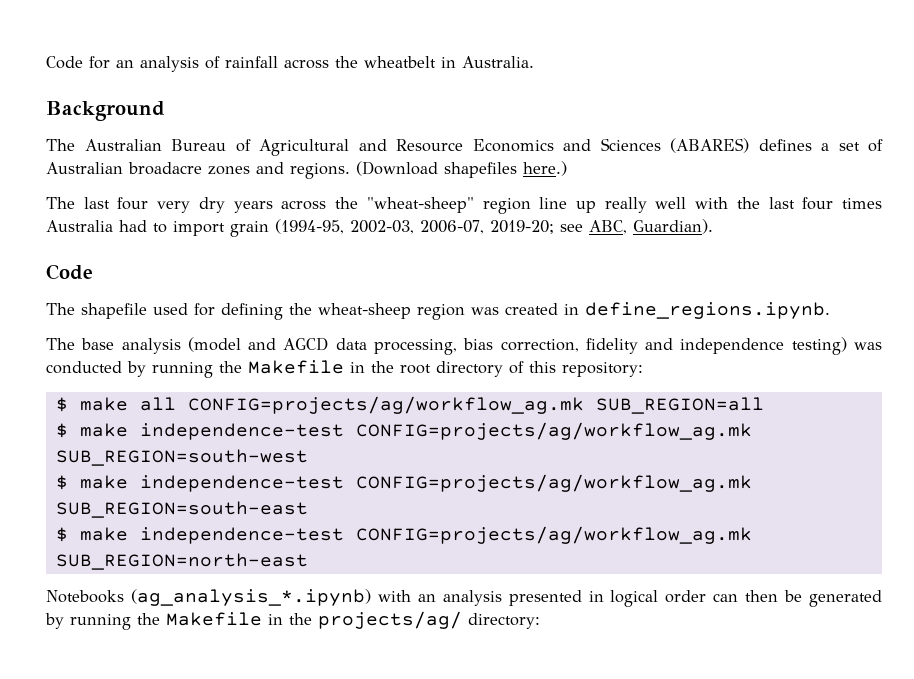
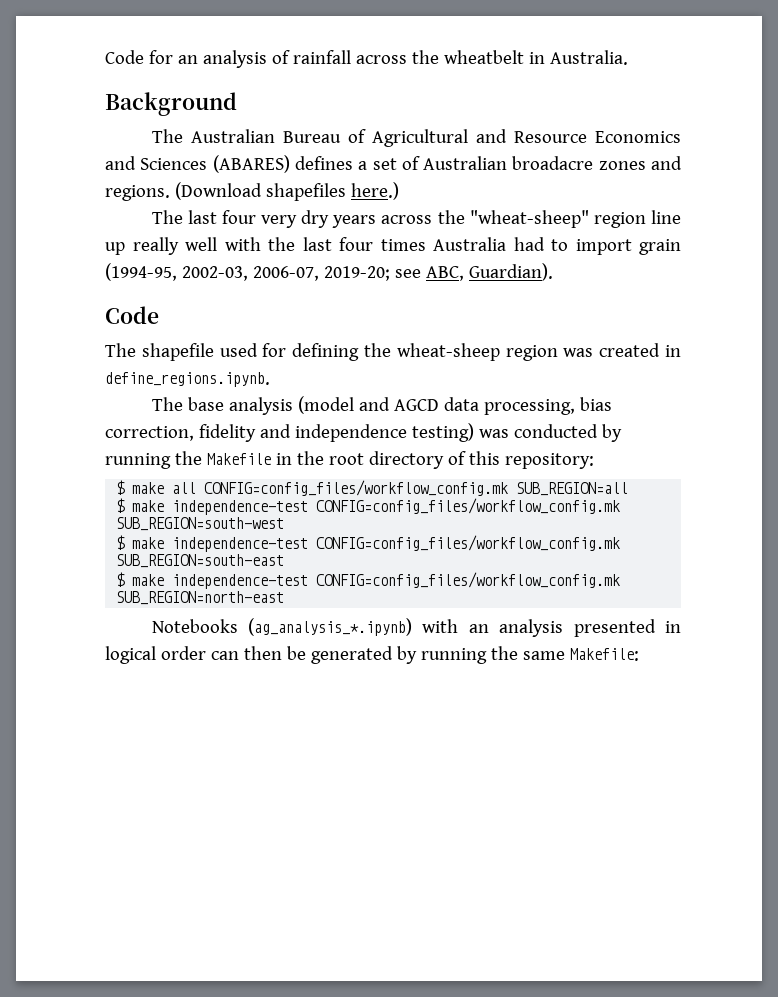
[187,396,584,414] CONFIG=projects/ag/workflow_ag.mk -> [204,480,509,496] CONFIG=config_files/workflow_config.mk
[355,422,752,440] CONFIG=projects/ag/workflow_ag.mk -> [316,498,621,514] CONFIG=config_files/workflow_config.mk
[355,474,752,492] CONFIG=projects/ag/workflow_ag.mk -> [316,535,621,551] CONFIG=config_files/workflow_config.mk
[355,526,752,544] CONFIG=projects/ag/workflow_ag.mk -> [316,572,621,588] CONFIG=config_files/workflow_config.mk
[166,611,540,629] Makefile in the projects/ag/ directory: -> [522,648,639,661] same Makefile:

